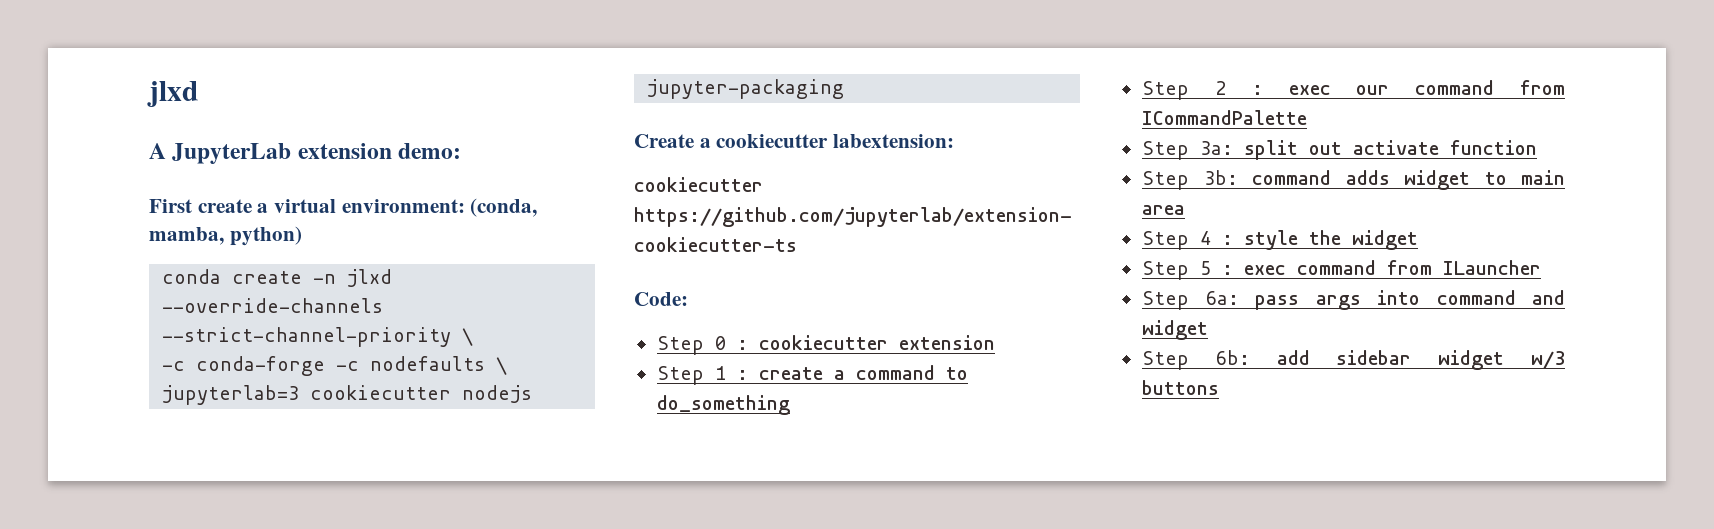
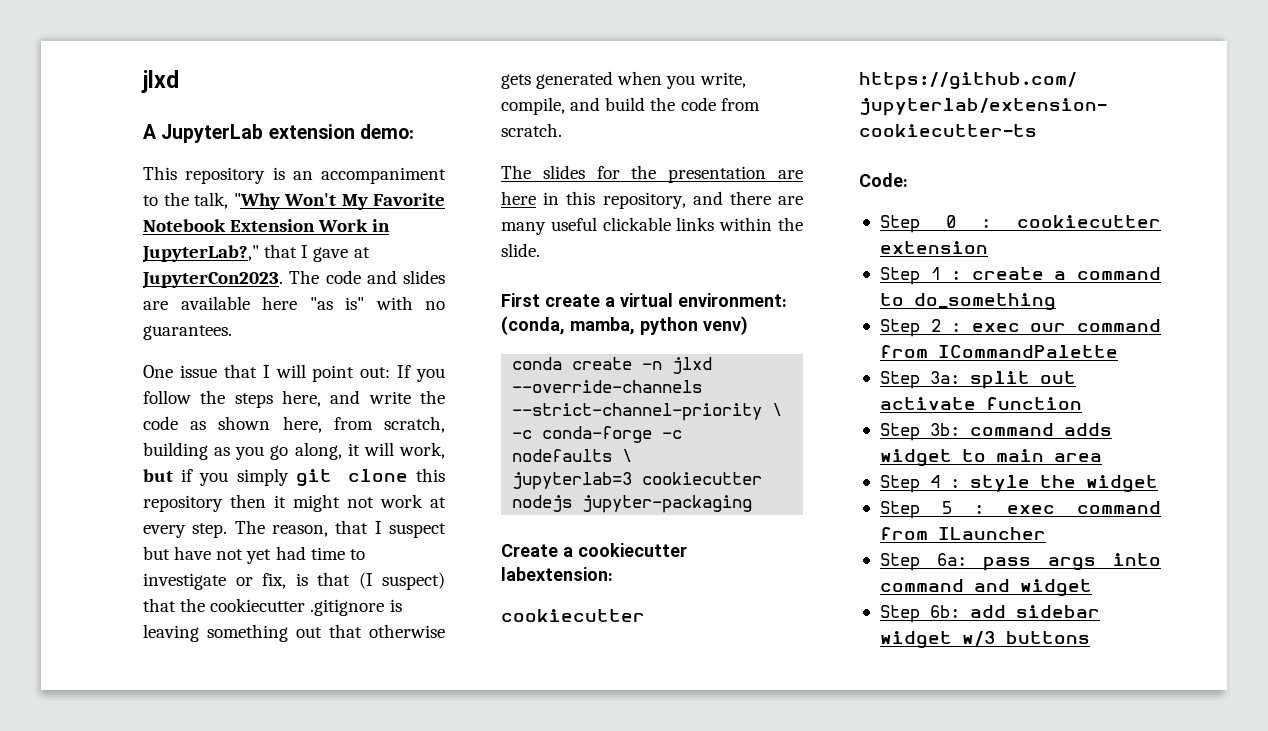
(462, 151) none -> [143,166,446,184] [143,192,445,210] [143,219,391,232] [142,244,370,263] [142,270,445,289] [143,296,445,310] [143,325,232,340] [143,364,445,382] [143,390,445,408] [143,416,446,433] [143,442,445,460] [143,468,445,487] [143,494,446,512] [143,520,446,538] [143,546,365,564] [143,572,445,590] [143,598,402,616] [143,624,445,642] [501,71,746,89] [501,97,760,115] [501,123,562,137] [501,165,803,183] [501,191,803,209] [501,217,803,235] [501,243,540,257] // This repository is an accompaniment to the talk, "Why Won't My Favorite Notebook Extension Work in JupyterLab?," that I gave at JupyterCon2023. The code and slides are available here "as is" with no guarantees. // One issue that I will point out: If you follow the steps here, and write the code as shown here, from scratch, building as you go along, it will work, but if you simply git clone this repository then it might not work at every step. The reason, that I suspect but have not yet had time to investigate or fix, is that (I suspect) that the cookiecutter .gitignore is leaving something out that otherwise gets generated when you write, compile, and build the code from scratch. // The slides for the presentation are here in this repository, and there are many useful clickable links within the slide.
[229,226,302,246] python) -> [640,316,748,335] python venv)

